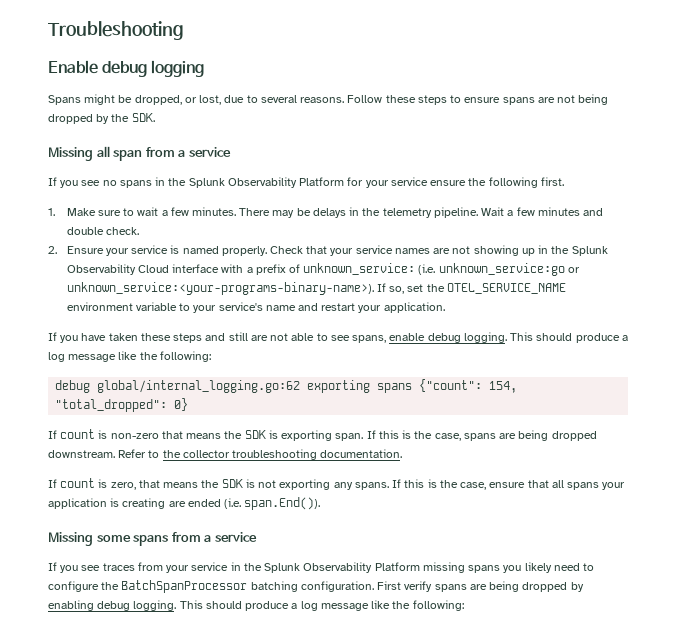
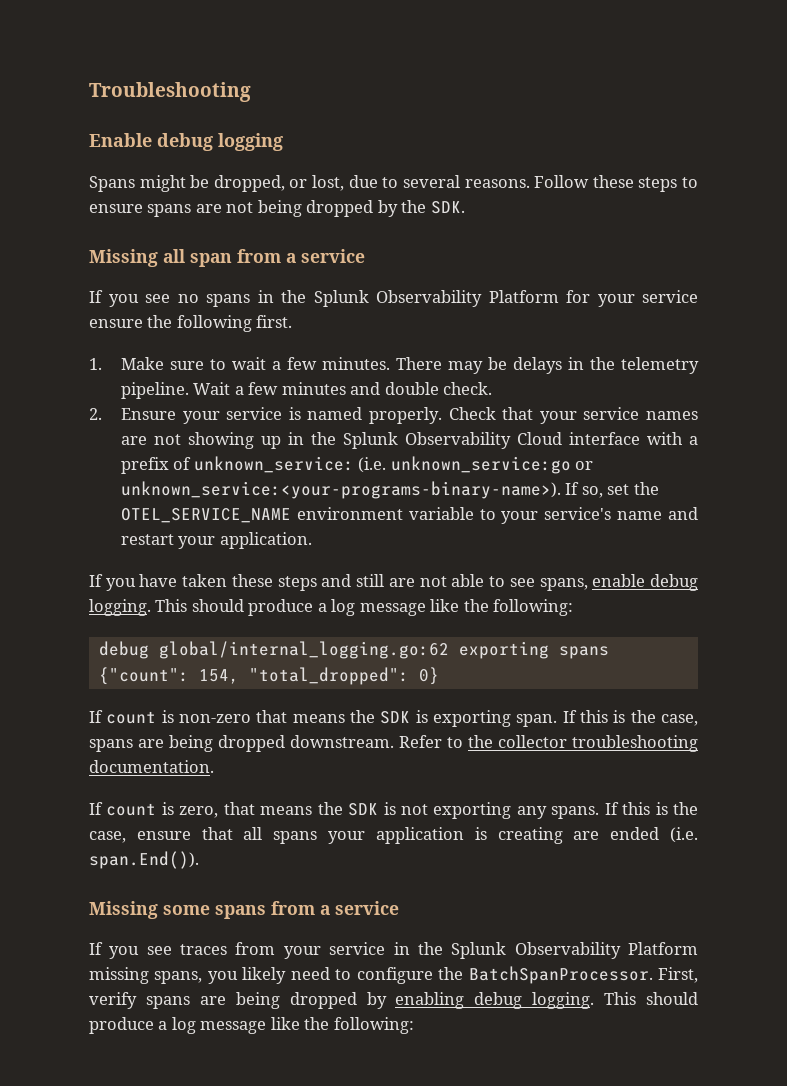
[468,565,501,573] spans -> [154,971,203,984] spans,
[121,580,402,593] BatchSpanProcessor batching configuration. First -> [468,966,698,984] BatchSpanProcessor. First,

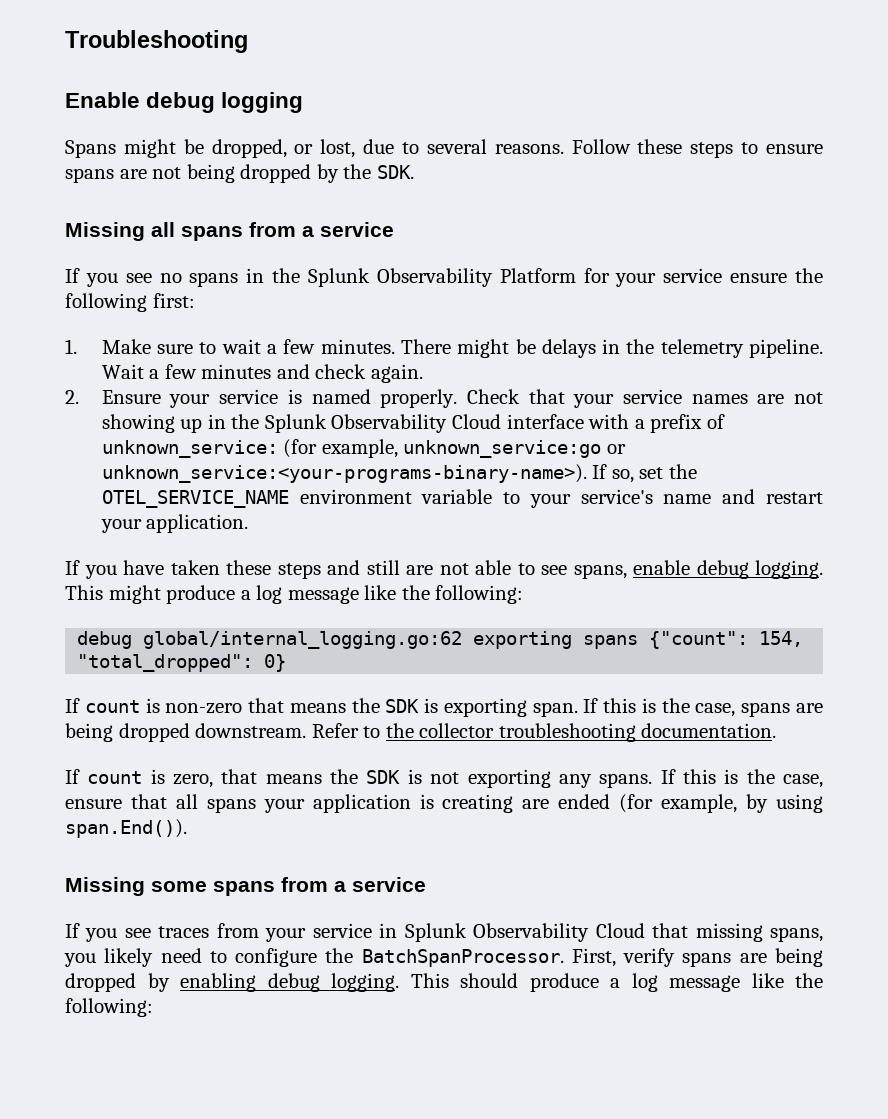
[190,253,232,267] span -> [181,226,243,241] spans
[256,315,293,328] first. -> [152,293,195,308] first:
[447,361,483,374] may -> [457,339,510,358] might
[384,382,493,395] double check. -> [315,364,424,383] check again.
[358,457,387,473] (i.e. -> [283,439,398,458] (for example,
[191,599,244,612] should -> [108,585,161,604] might
[670,827,698,843] (i.e. -> [619,794,823,813] (for example, by using
[417,942,699,959] the Splunk Observability Platform -> [404,923,689,942] Splunk Observability Cloud that

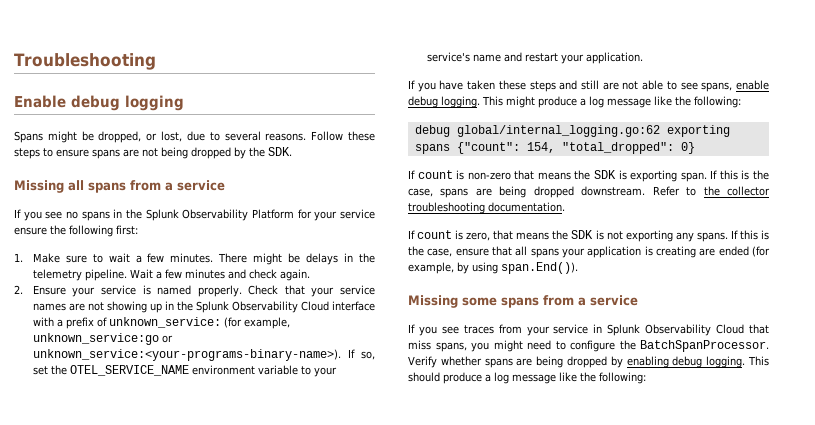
[695,923,763,942] missing -> [408,340,431,350] miss
[104,948,154,967] likely -> [493,340,523,352] might
[571,948,676,967] First, verify -> [408,356,482,368] Verify whether

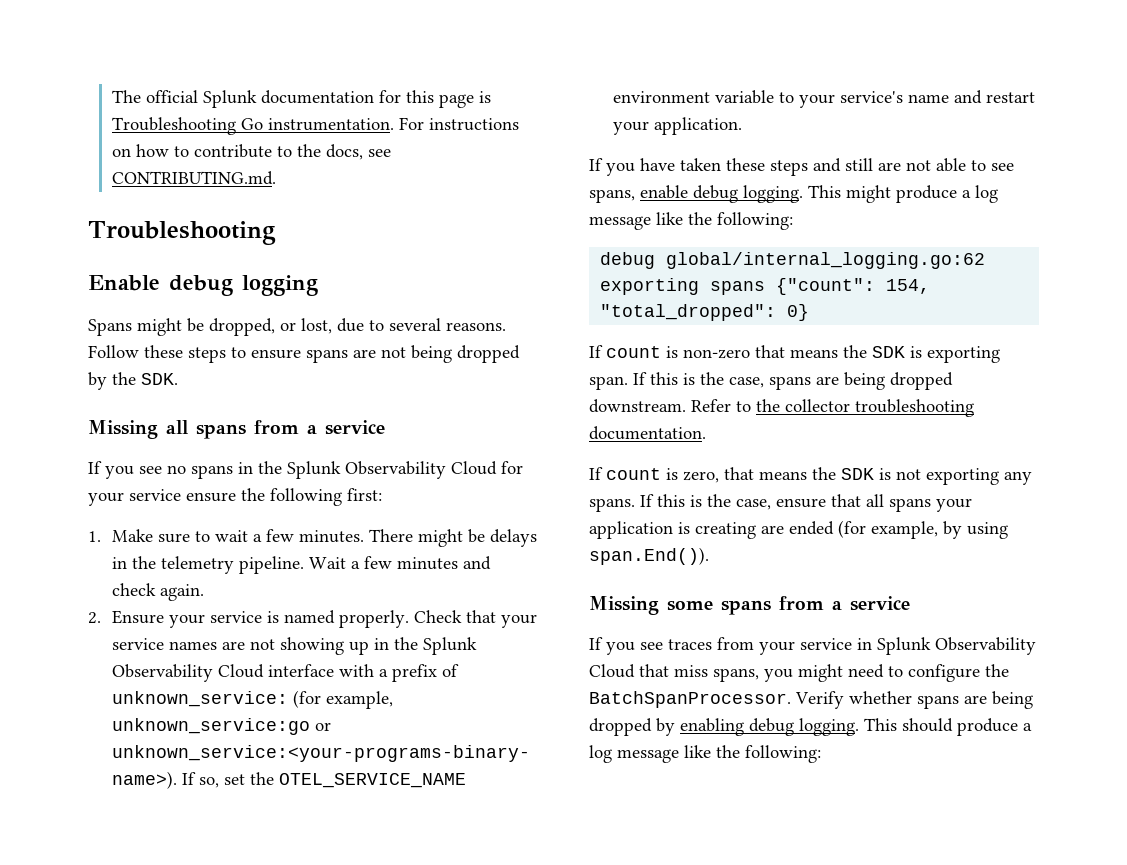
(14, 61) none -> [112,90,492,108] [112,117,520,135] [112,144,392,160] [112,171,277,185] The official Splunk documentation for this page is Troubleshooting Go instrumentation. For instructions on how to contribute to the docs, see CONTRIBUTING.md. //
[251,209,294,219] Platform -> [451,461,497,475] Cloud

